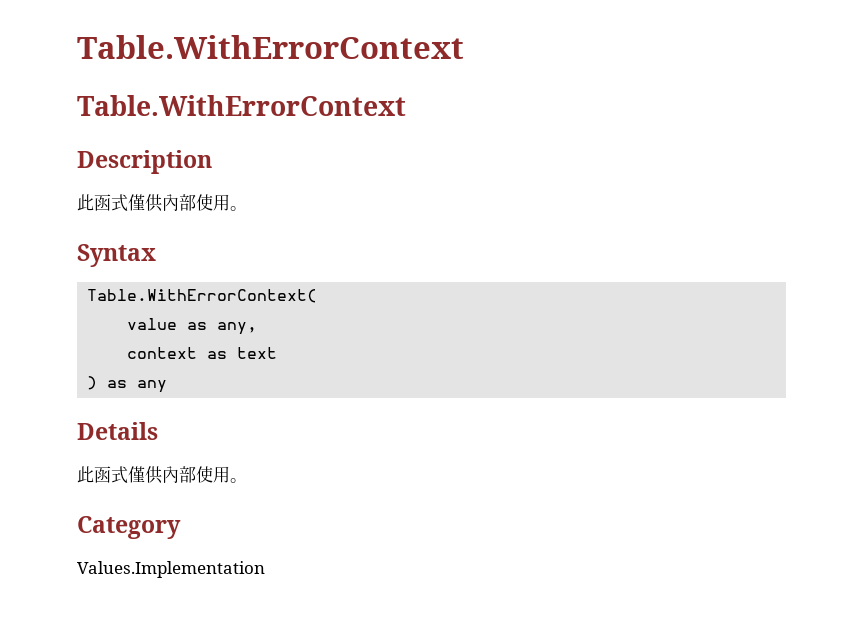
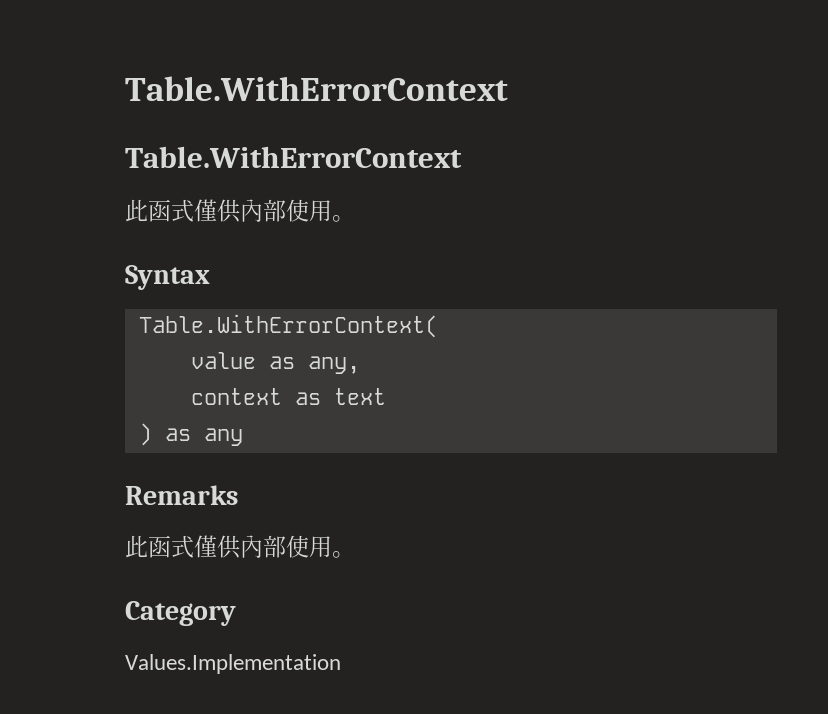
[77,150,212,174] // Description -> (462, 157) none
[77,422,158,440] Details -> [125,485,238,505] Remarks

